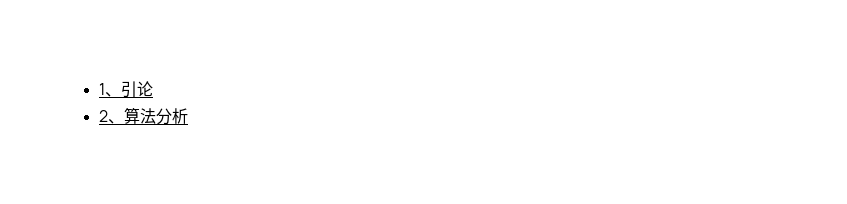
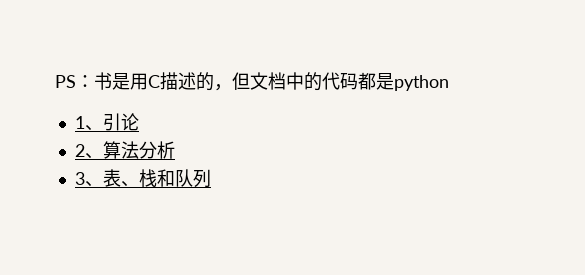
(98, 89) none -> [55,72,449,91] PS：书是用C描述的，但文档中的代码都是python //
(188, 116) none -> [74,169,211,188] // 3、表、栈和队列

